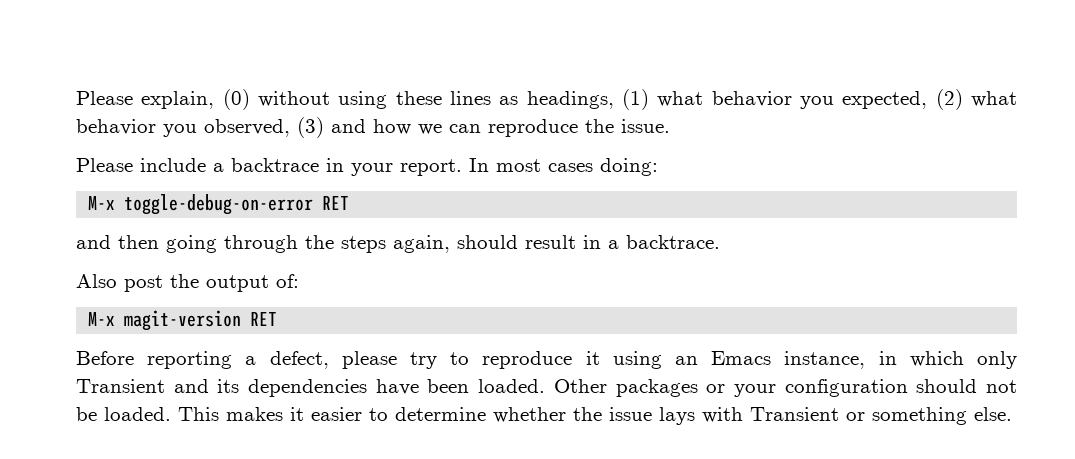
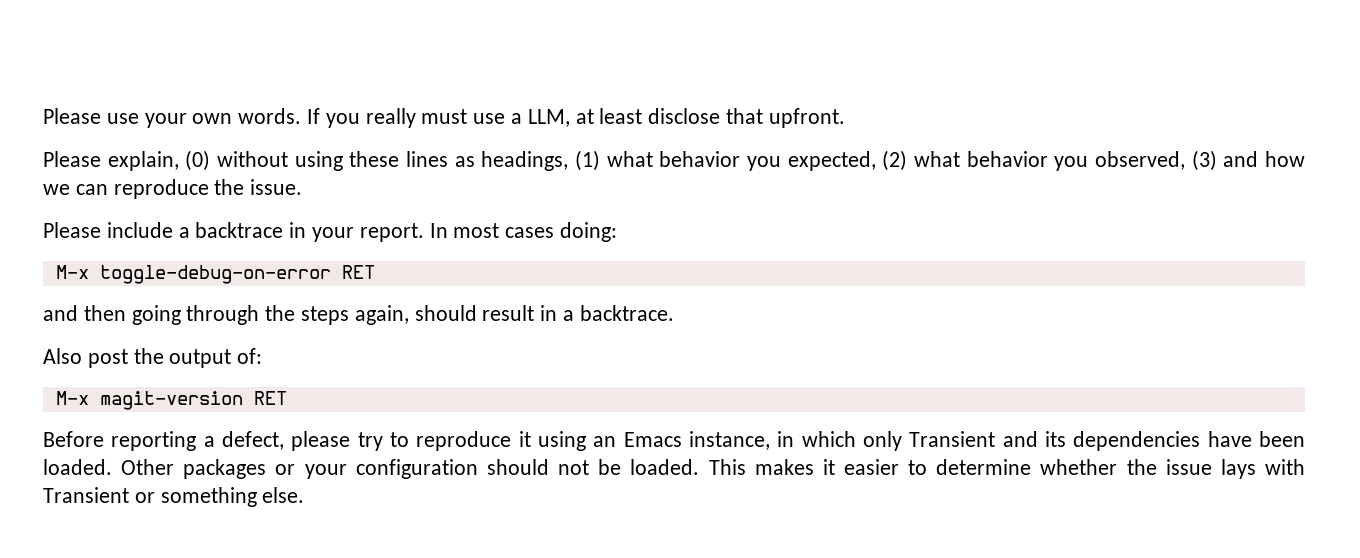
[76,91,133,105] Please -> [43,108,845,128] [43,151,101,167] Please use your own words. If you really must use a LLM, at least disclose that upfront. // Please

